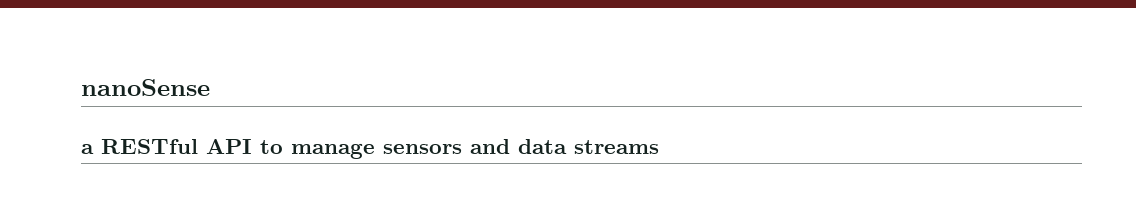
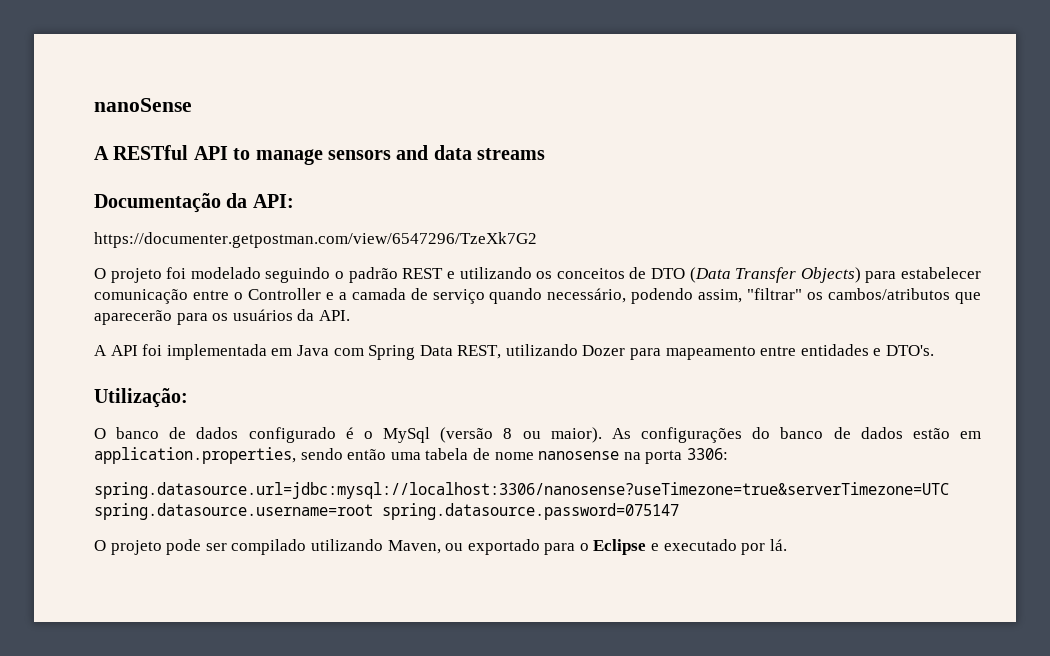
[81,144,94,154] a -> [94,146,109,160] A
(659, 147) none -> [94,193,294,213] [94,232,537,248] [94,267,981,283] [94,288,981,304] [94,309,350,325] [94,344,935,360] [94,388,188,408] [94,427,981,443] [94,447,728,464] [94,482,949,499] [94,503,679,520] [94,539,787,555] // Documentação da API: // https://documenter.getpostman.com/view/6547296/TzeXk7G2 // O projeto foi modelado seguindo o padrão REST e utilizando os conceitos de DTO (Data Transfer Objects) para estabelecer comunicação entre o Controller e a camada de serviço quando necessário, podendo assim, "filtrar" os cambos/atributos que aparecerão para os usuários da API. // A API foi implementada em Java com Spring Data REST, utilizando Dozer para mapeamento entre entidades e DTO's. // Utilização: // O banco de dados configurado é o MySql (versão 8 ou maior). As configurações do banco de dados estão em application.properties, sendo então uma tabela de nome nanosense na porta 3306: // spring.datasource.url=jdbc:mysql://localhost:3306/nanosense?useTimezone=true&serverTimezone=UTC spring.datasource.username=root spring.datasource.password=075147 // O projeto pode ser compilado utilizando Maven, ou exportado para o Eclipse e executado por lá.

